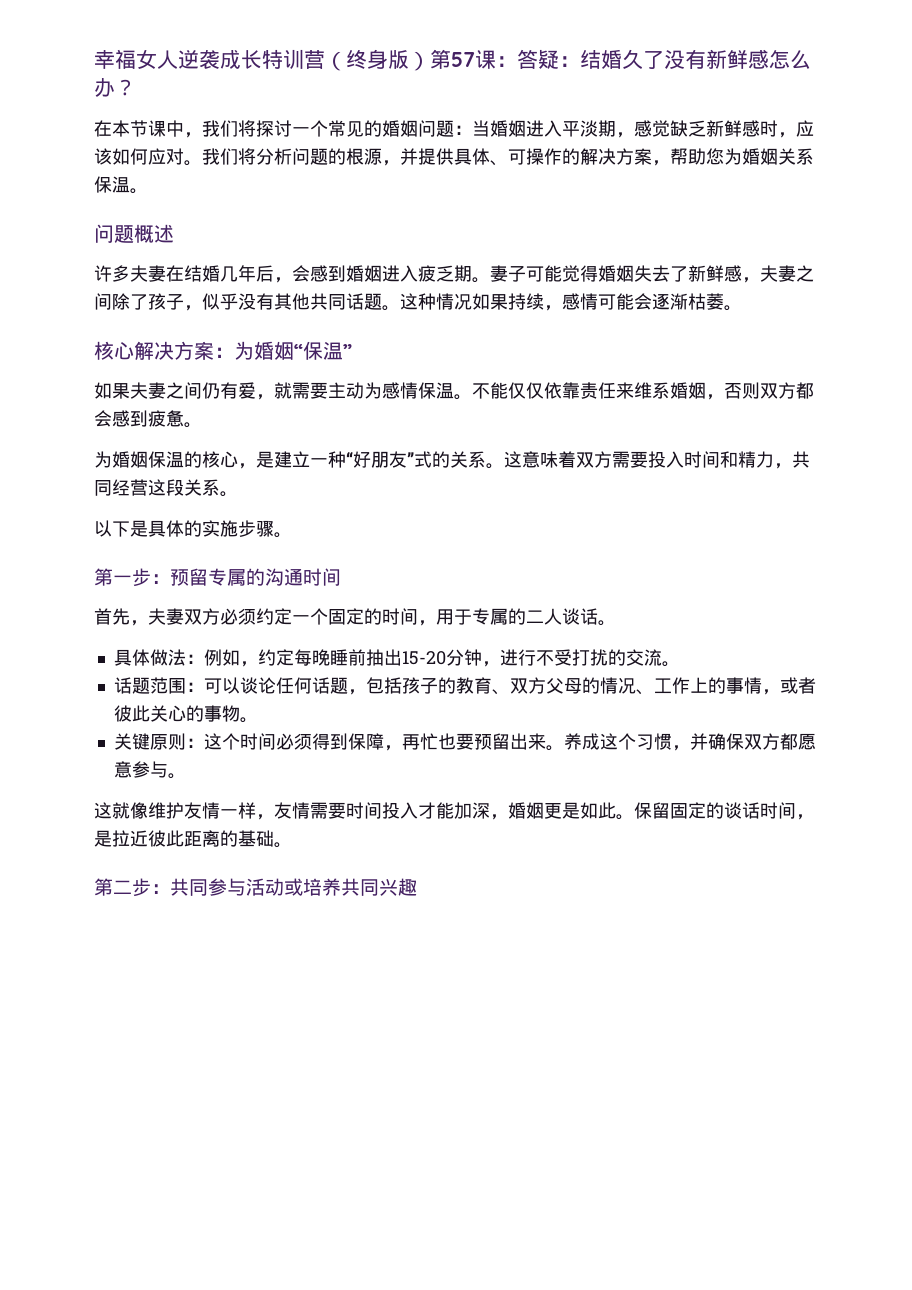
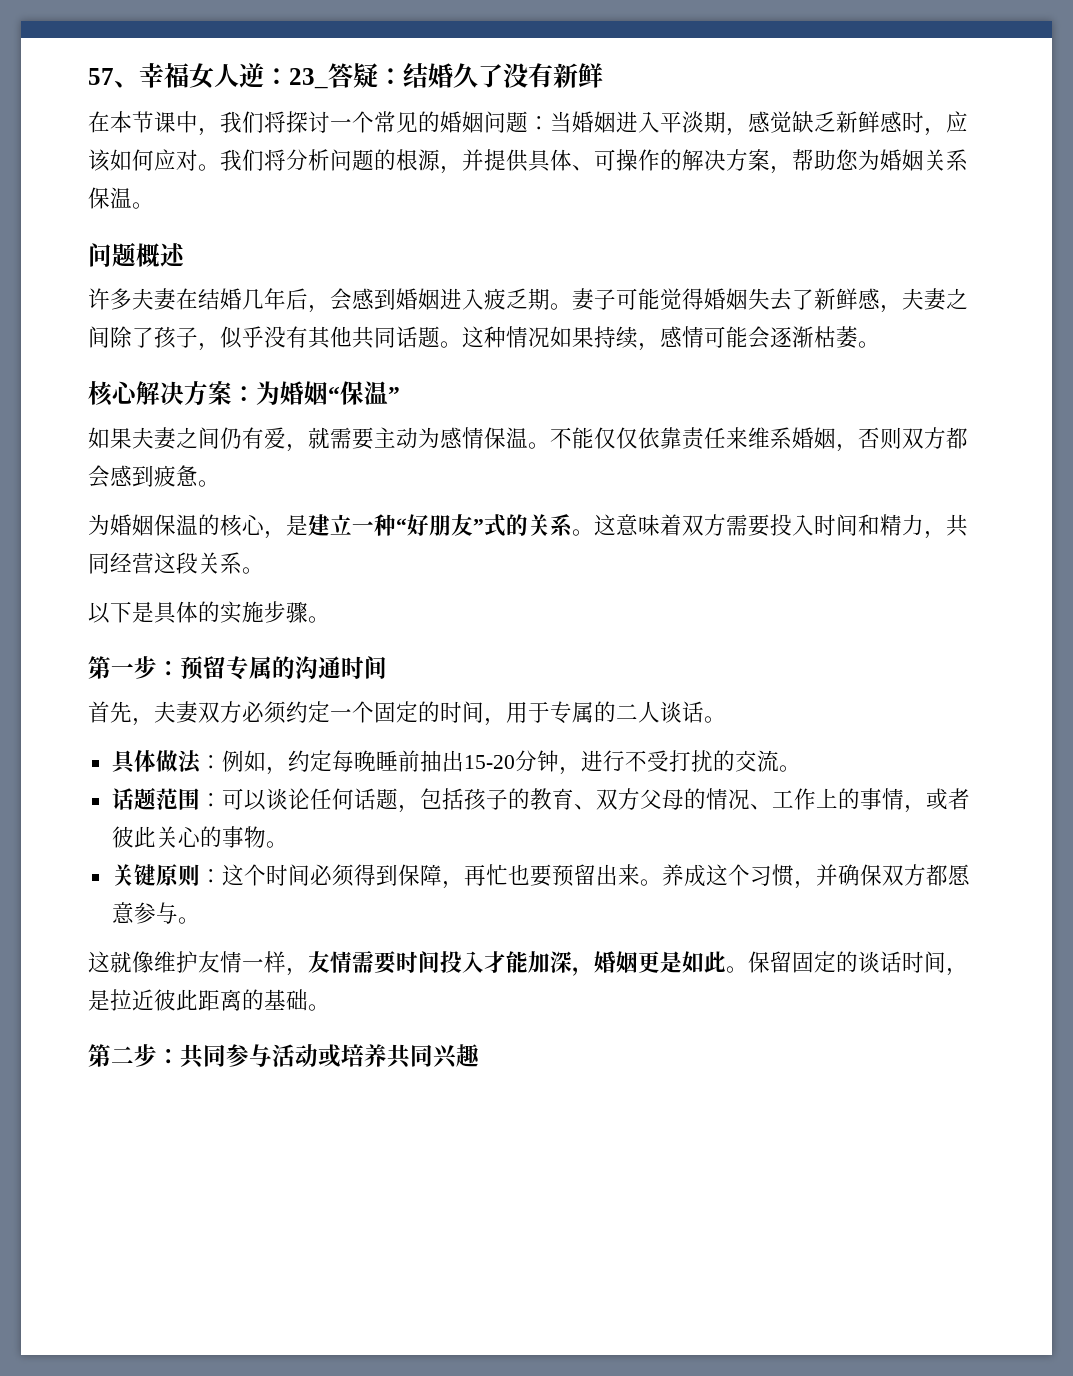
(94, 59) none -> [88,68,139,88] 57、
[199,49,517,71] 袭成长特训营（终身版）第57课： -> [264,68,328,89] ：23_
[748,49,811,69] [94,78,136,97] 感怎么办？ -> (603, 75) none

